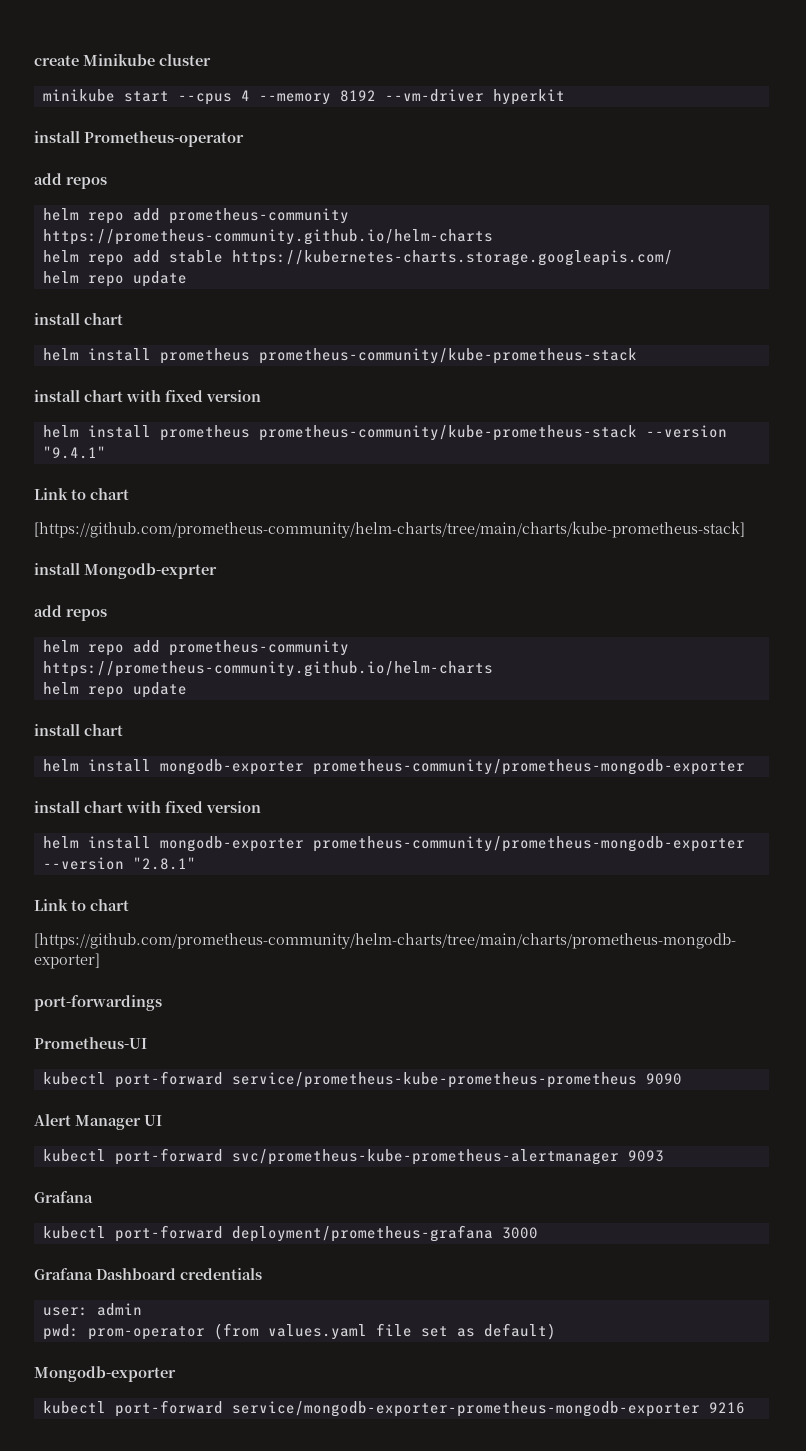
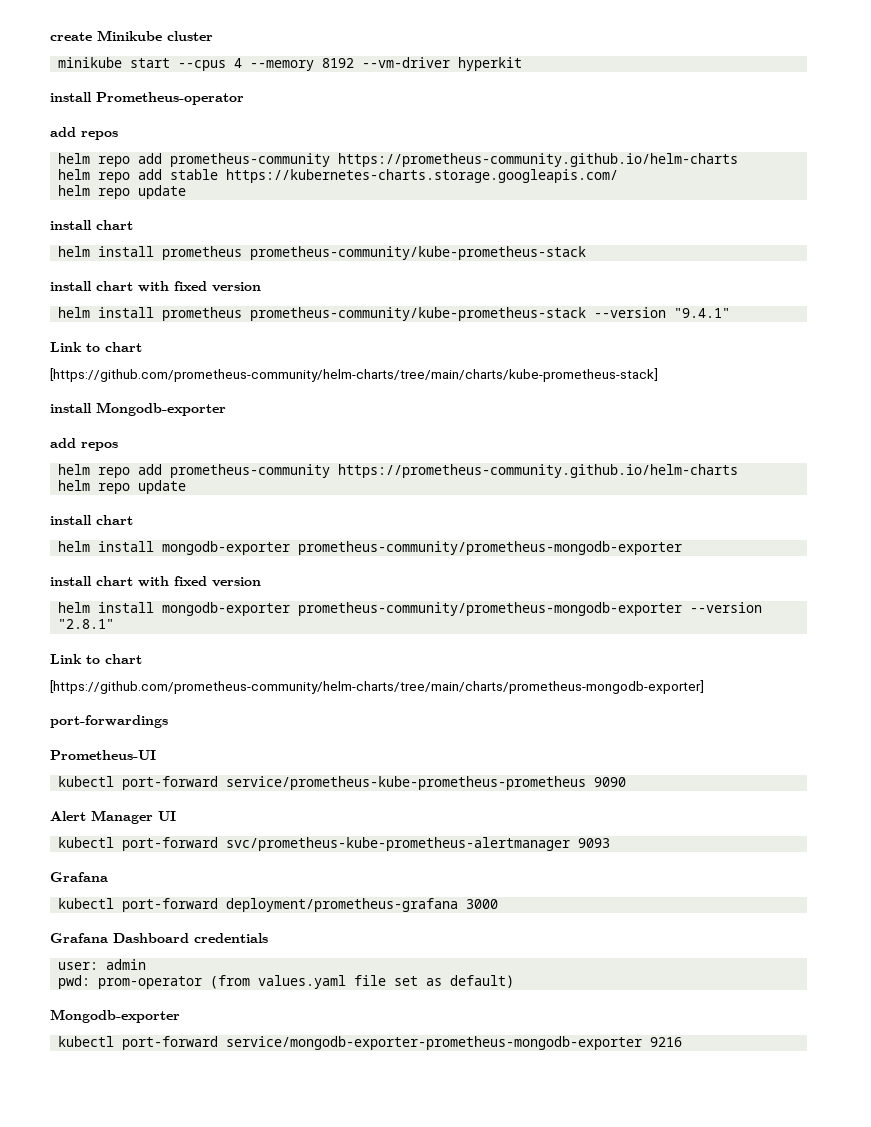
[84,563,217,579] Mongodb-exprter -> [96,402,226,416] Mongodb-exporter

